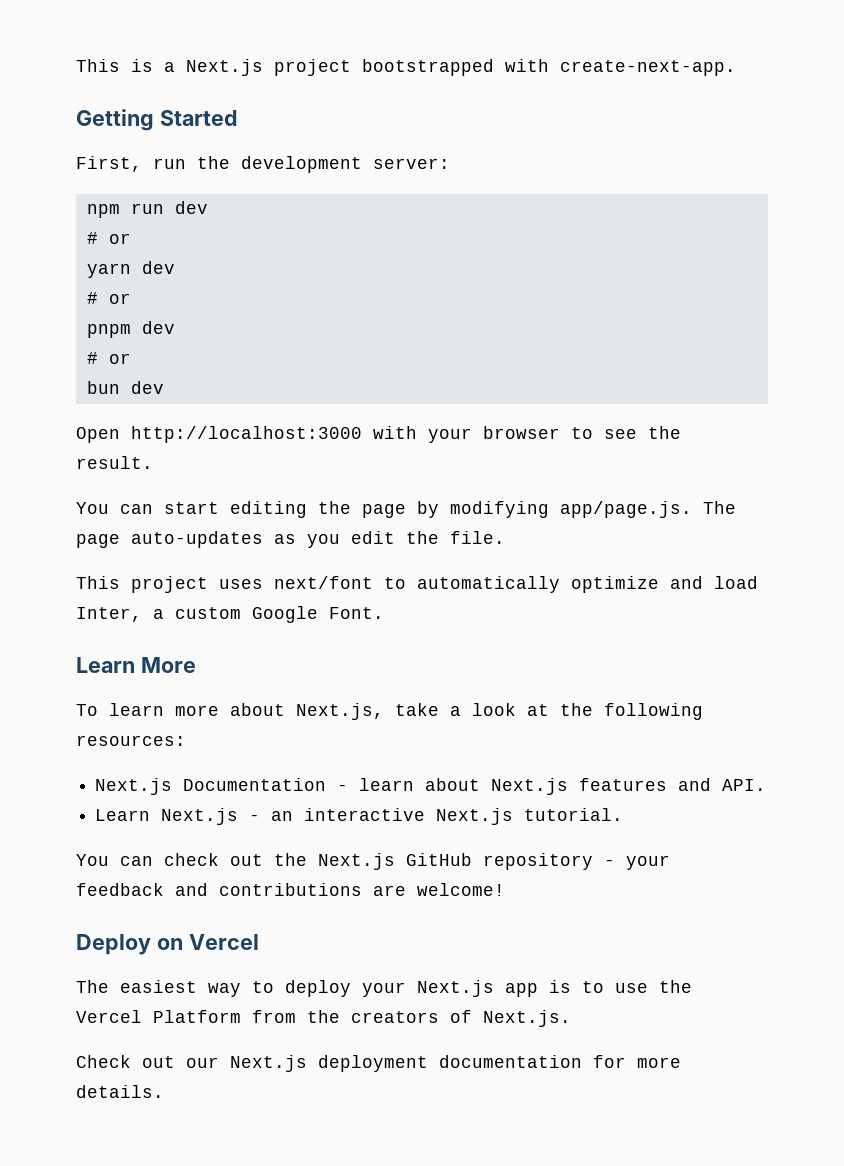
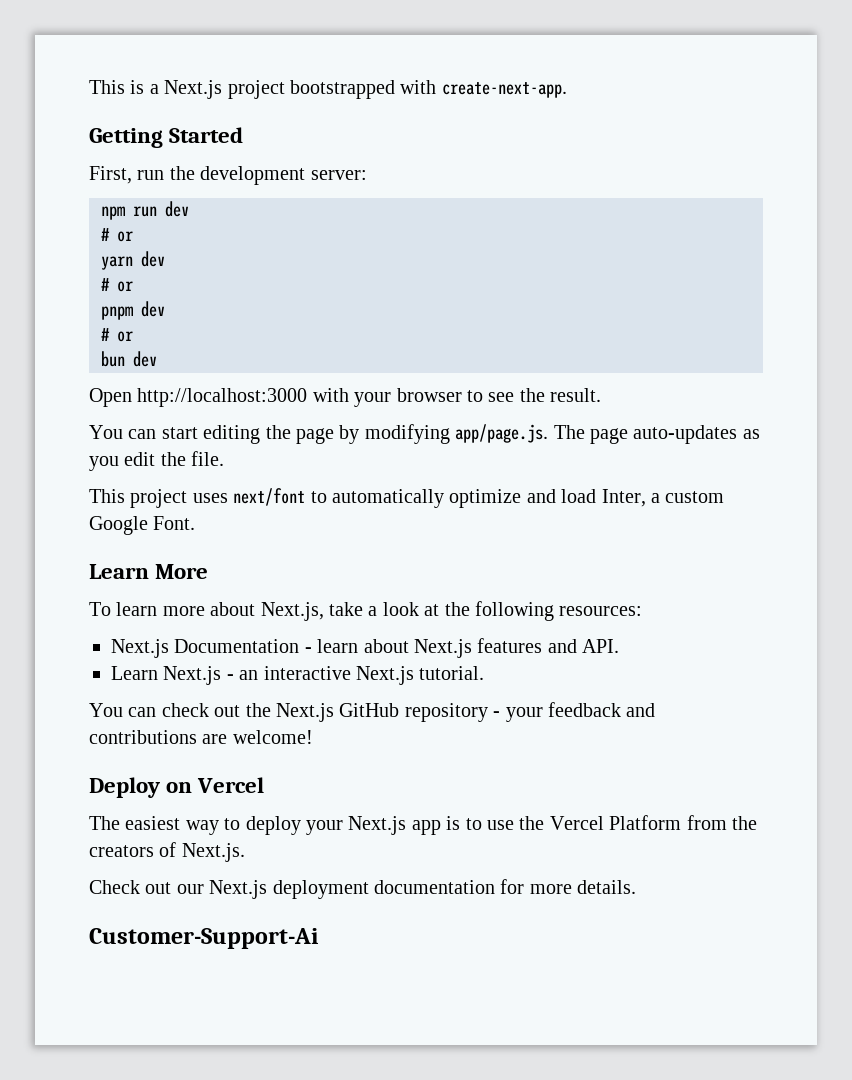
(164, 1091) none -> [89,928,319,949] // Customer-Support-Ai

